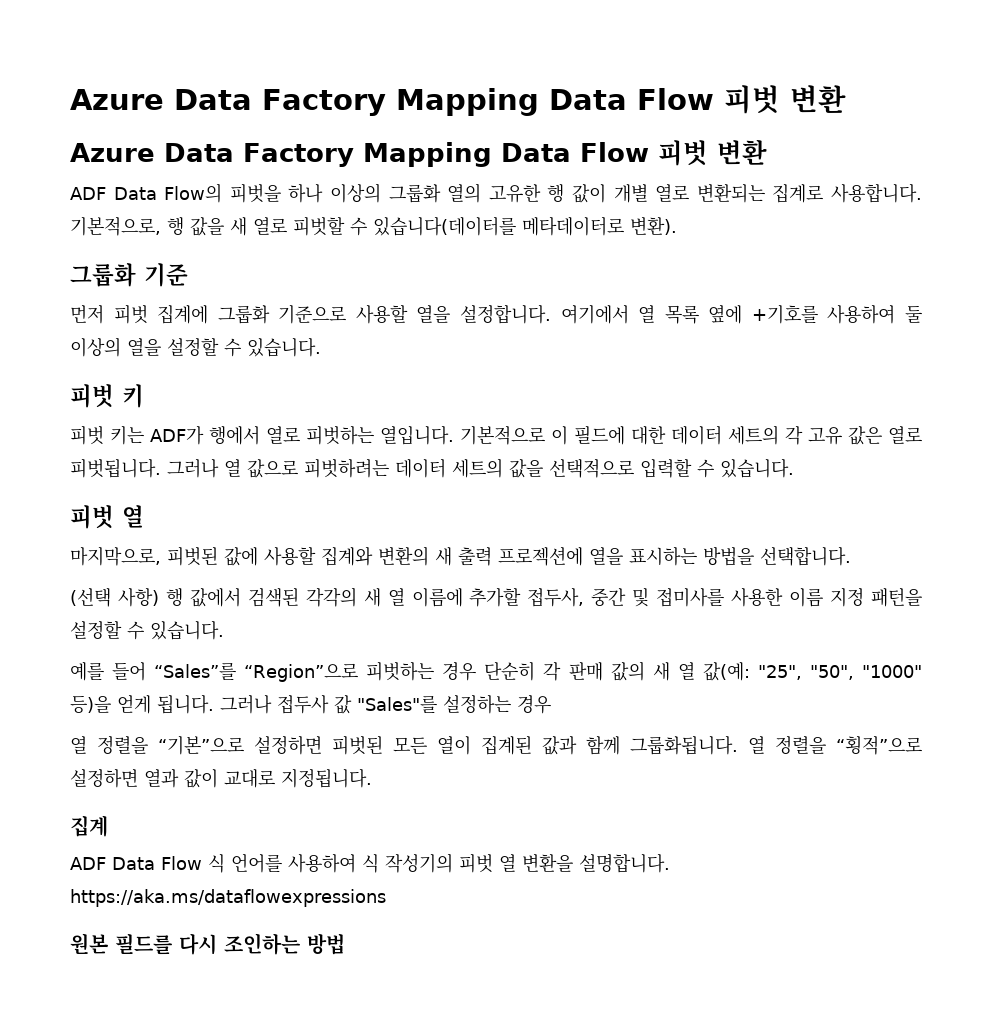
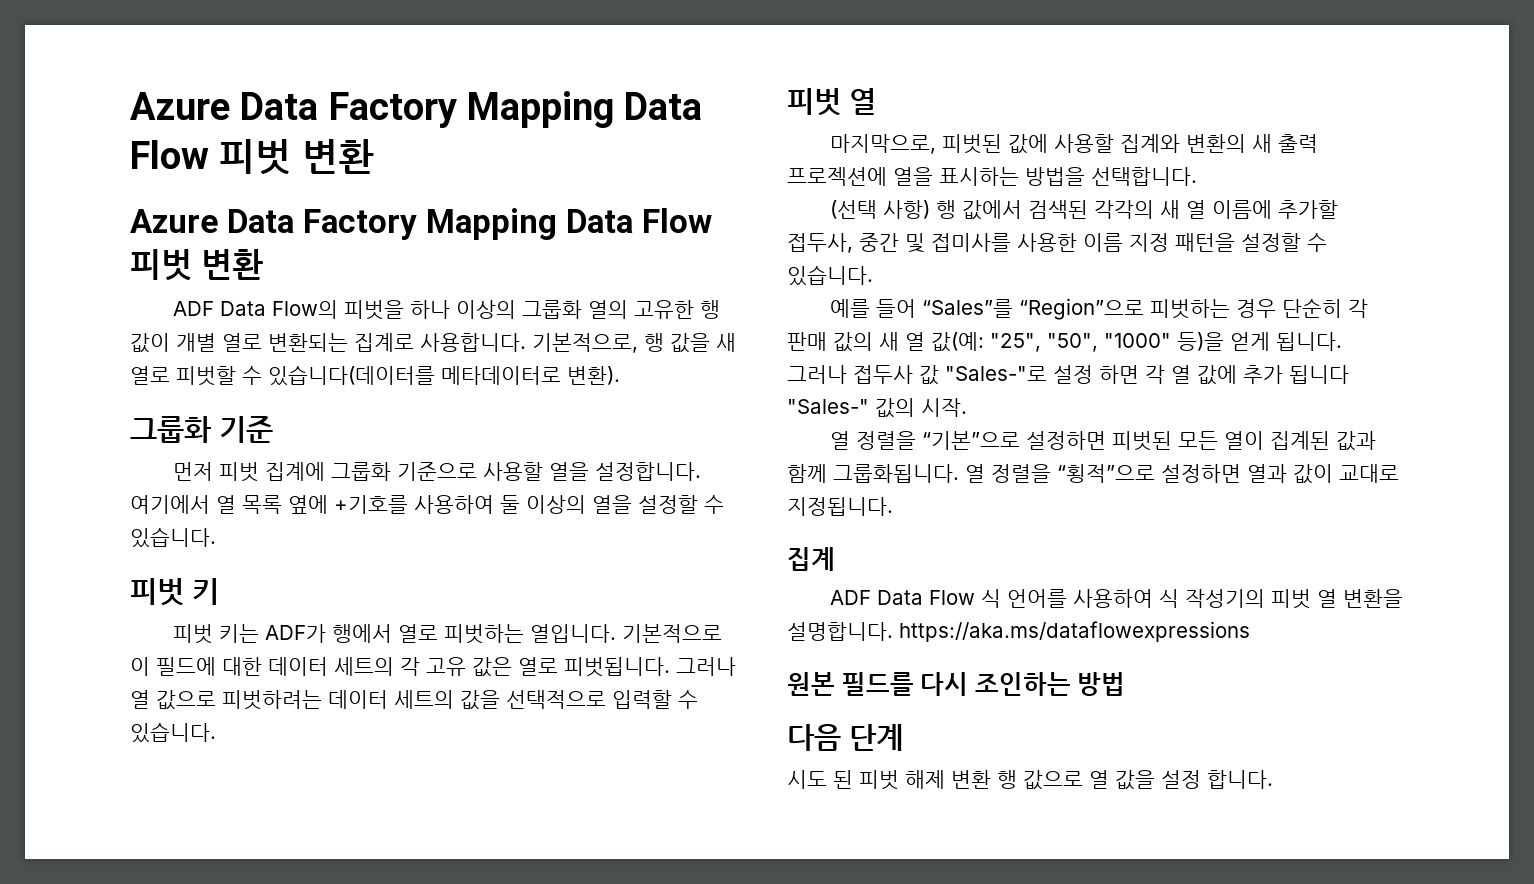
[357,695,551,714] "Sales"를 설정하는 경우 -> [945,365,1349,385] [787,398,967,418] "Sales-"로 설정 하면 각 열 값에 추가 됩니다 "Sales-" 값의 시작.
(345, 944) none -> [787,724,903,751] [787,770,1273,790] // 다음 단계 // 시도 된 피벗 해제 변환 행 값으로 열 값을 설정 합니다.

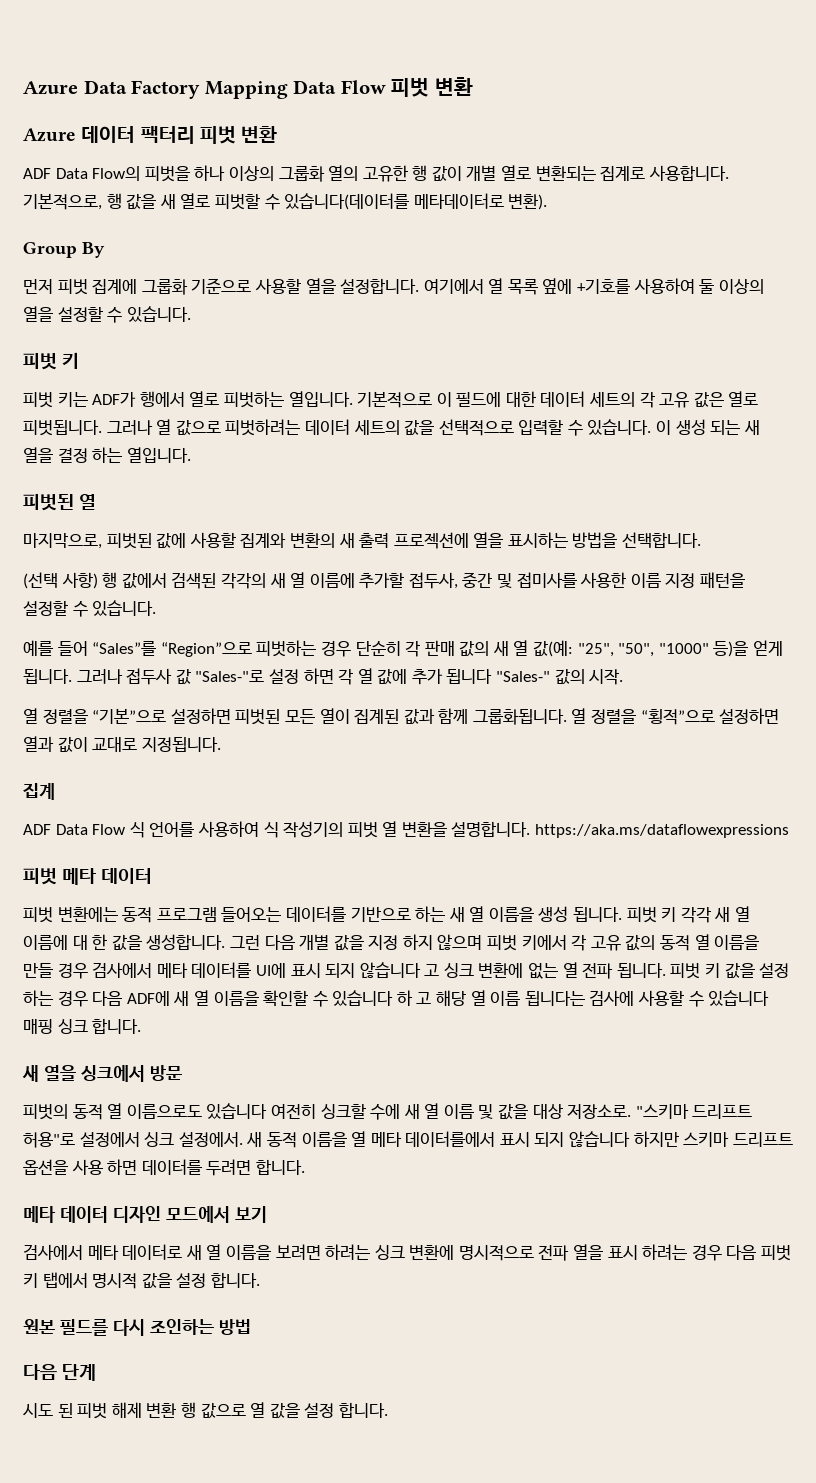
[226,208,712,240] Data Factory Mapping Data Flow -> [81,126,195,144] 데이터 팩터리
[130,416,273,443] 그룹화 기준 -> [23,242,105,258] Group By
[787,88,841,116] // 피벗 -> [656,419,760,435] [23,447,191,463] [23,494,74,511] 이 생성 되는 새 열을 결정 하는 열입니다. // 피벗된
(1250, 631) none -> [23,868,152,885] [23,906,751,923] [23,934,760,951] [23,962,790,979] [23,990,770,1007] [23,1018,142,1034] [22,1065,182,1082] [23,1103,753,1120] [23,1131,793,1148] [23,1159,305,1176] [23,1206,267,1223] [23,1244,792,1261] [23,1272,260,1289] // 피벗 메타 데이터 // 피벗 변환에는 동적 프로그램 들어오는 데이터를 기반으로 하는 새 열 이름을 생성 됩니다. 피벗 키 각각 새 열 이름에 대 한 값을 생성합니다. 그런 다음 개별 값을 지정 하지 않으며 피벗 키에서 각 고유 값의 동적 열 이름을 만들 경우 검사에서 메타 데이터를 UI에 표시 되지 않습니다 고 싱크 변환에 없는 열 전파 됩니다. 피벗 키 값을 설정 하는 경우 다음 ADF에 새 열 이름을 확인할 수 있습니다 하 고 해당 열 이름 됩니다는 검사에 사용할 수 있습니다 매핑 싱크 합니다. // 새 열을 싱크에서 방문 // 피벗의 동적 열 이름으로도 있습니다 여전히 싱크할 수에 새 열 이름 및 값을 대상 저장소로. "스키마 드리프트 허용"로 설정에서 싱크 설정에서. 새 동적 이름을 열 메타 데이터를에서 표시 되지 않습니다 하지만 스키마 드리프트 옵션을 사용 하면 데이터를 두려면 합니다. // 메타 데이터 디자인 모드에서 보기 // 검사에서 메타 데이터로 새 열 이름을 보려면 하려는 싱크 변환에 명시적으로 전파 열을 표시 하려는 경우 다음 피벗 키 탭에서 명시적 값을 설정 합니다.

